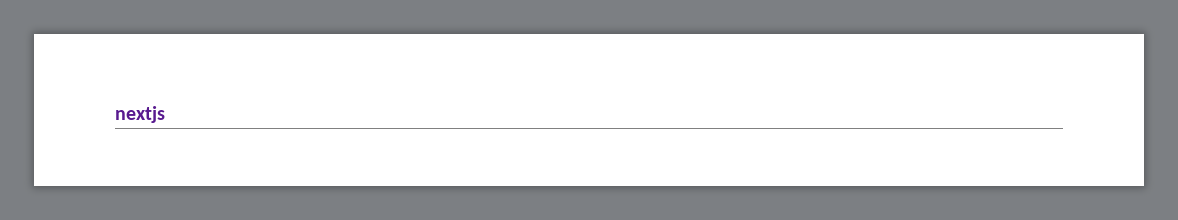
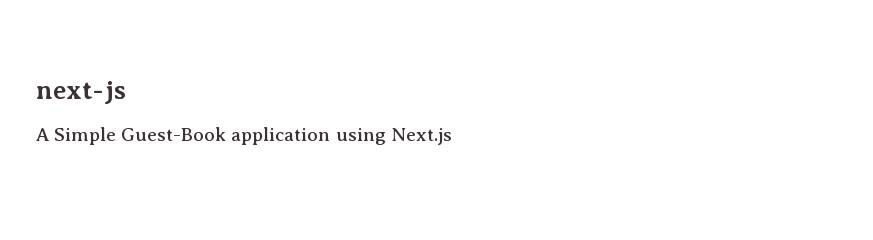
[115,106,165,123] nextjs -> [36,81,126,104] [36,127,452,145] next-js // A Simple Guest-Book application using Next.js

